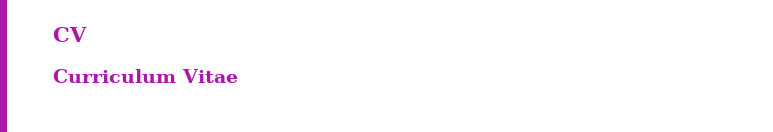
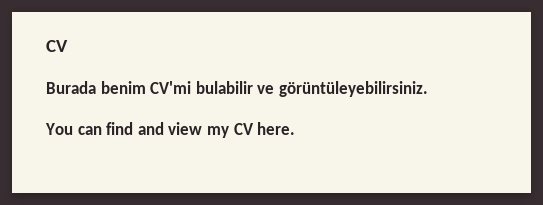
[53,69,238,83] Curriculum Vitae -> [46,81,428,97] [45,122,296,138] Burada benim CV'mi bulabilir ve görüntüleyebilirsiniz. // You can find and view my CV here.

